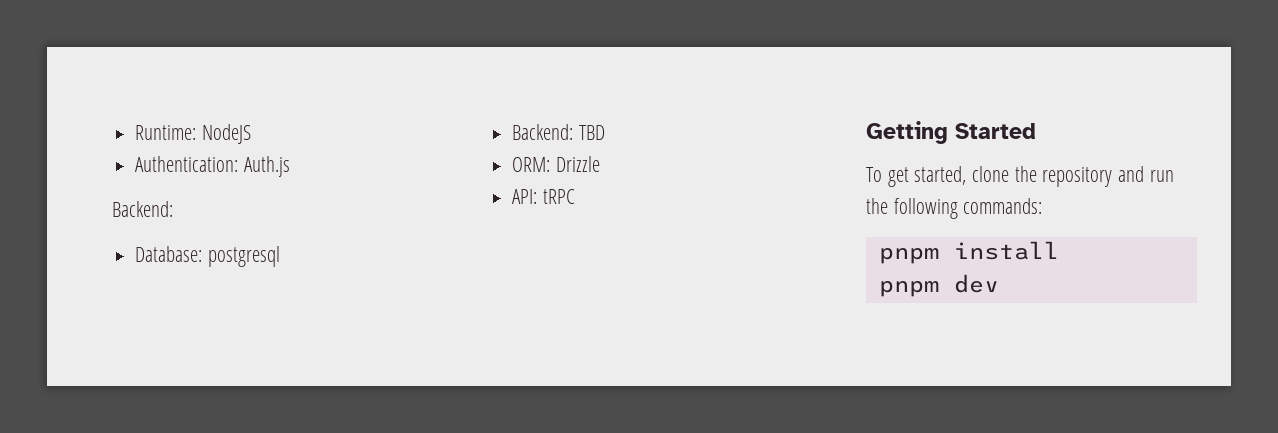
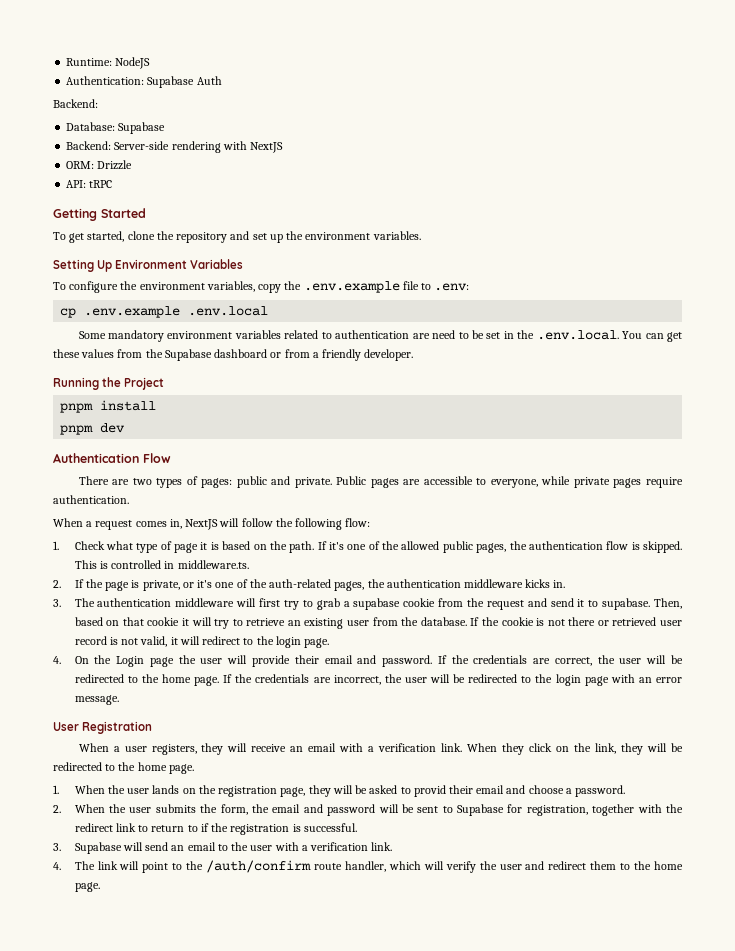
[243,156,290,177] Auth.js -> [147,76,222,88] Supabase Auth
[207,246,280,267] [512,124,605,140] postgresql // Backend: TBD -> [118,122,166,134] [66,141,284,153] Supabase // Backend: Server-side rendering with NextJS
[1149,170,1174,182] [866,198,1043,219] [878,241,1059,264] [878,274,999,297] run the following commands: // pnpm install // pnpm dev -> [252,231,421,243] [53,259,244,272] [53,281,470,293] [60,306,269,318] [78,330,682,342] [53,349,414,361] [53,377,165,390] [60,400,157,413] [60,423,126,435] [53,453,171,463] [78,476,683,488] [53,495,129,504] [53,518,371,530] [53,541,683,553] [74,560,249,569] [53,579,566,591] [53,598,682,610] [74,617,683,629] [74,636,330,648] [53,655,683,667] [74,674,682,686] [74,695,119,705] [53,721,153,734] [78,743,684,755] [53,762,194,774] [53,785,626,797] [53,804,683,816] [74,823,357,835] [53,842,393,854] [53,860,684,873] [74,882,100,892] set up the environment variables. // Setting Up Environment Variables // To configure the environment variables, copy the .env.example file to .env: // cp .env.example .env.local // Some mandatory environment variables related to authentication are need to be set in the .env.local. You can get these values from the Supabase dashboard or from a friendly developer. // Running the Project // pnpm install // pnpm dev // Authentication Flow // There are two types of pages: public and private. Public pages are accessible to everyone, while private pages require authentication. // When a request comes in, NextJS will follow the following flow: // 1. Check what type of page it is based on the path. If it's one of the allowed public pages, the authentication flow is skipped. This is controlled in middleware.ts. // 2. If the page is private, or it's one of the auth-related pages, the authentication middleware kicks in. // 3. The authentication middleware will first try to grab a supabase cookie from the request and send it to supabase. Then, based on that cookie it will try to retrieve an existing user from the database. If the cookie is not there or retrieved user record is not valid, it will redirect to the login page. // 4. On the Login page the user will provide their email and password. If the credentials are correct, the user will be redirected to the home page. If the credentials are incorrect, the user will be redirected to the login page with an error message. // User Registration // When a user registers, they will receive an email with a verification link. When they click on the link, they will be redirected to the home page. // 1. When the user lands on the registration page, they will be asked to provid their email and choose a password. // 2. When the user submits the form, the email and password will be sent to Supabase for registration, together with the redirect link to return to if the registration is successful. // 3. Supabase will send an email to the user with a verification link. // 4. The link will point to the /auth/confirm route handler, which will verify the user and redirect them to the home page.

